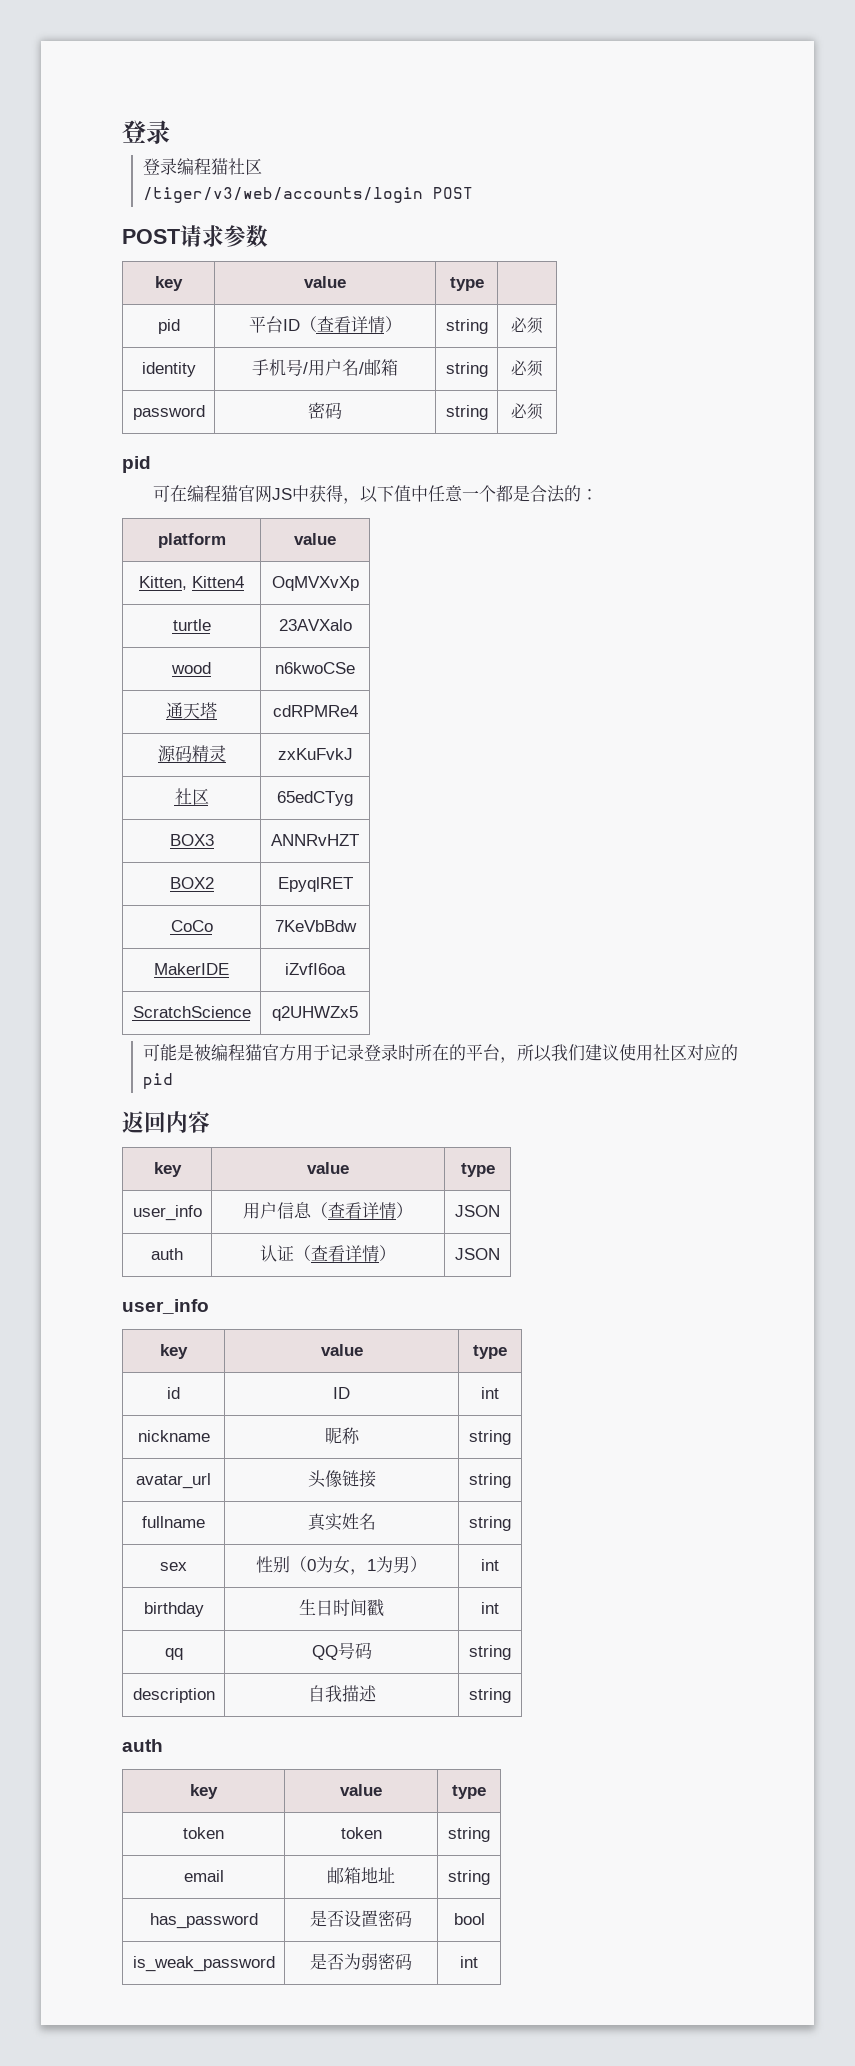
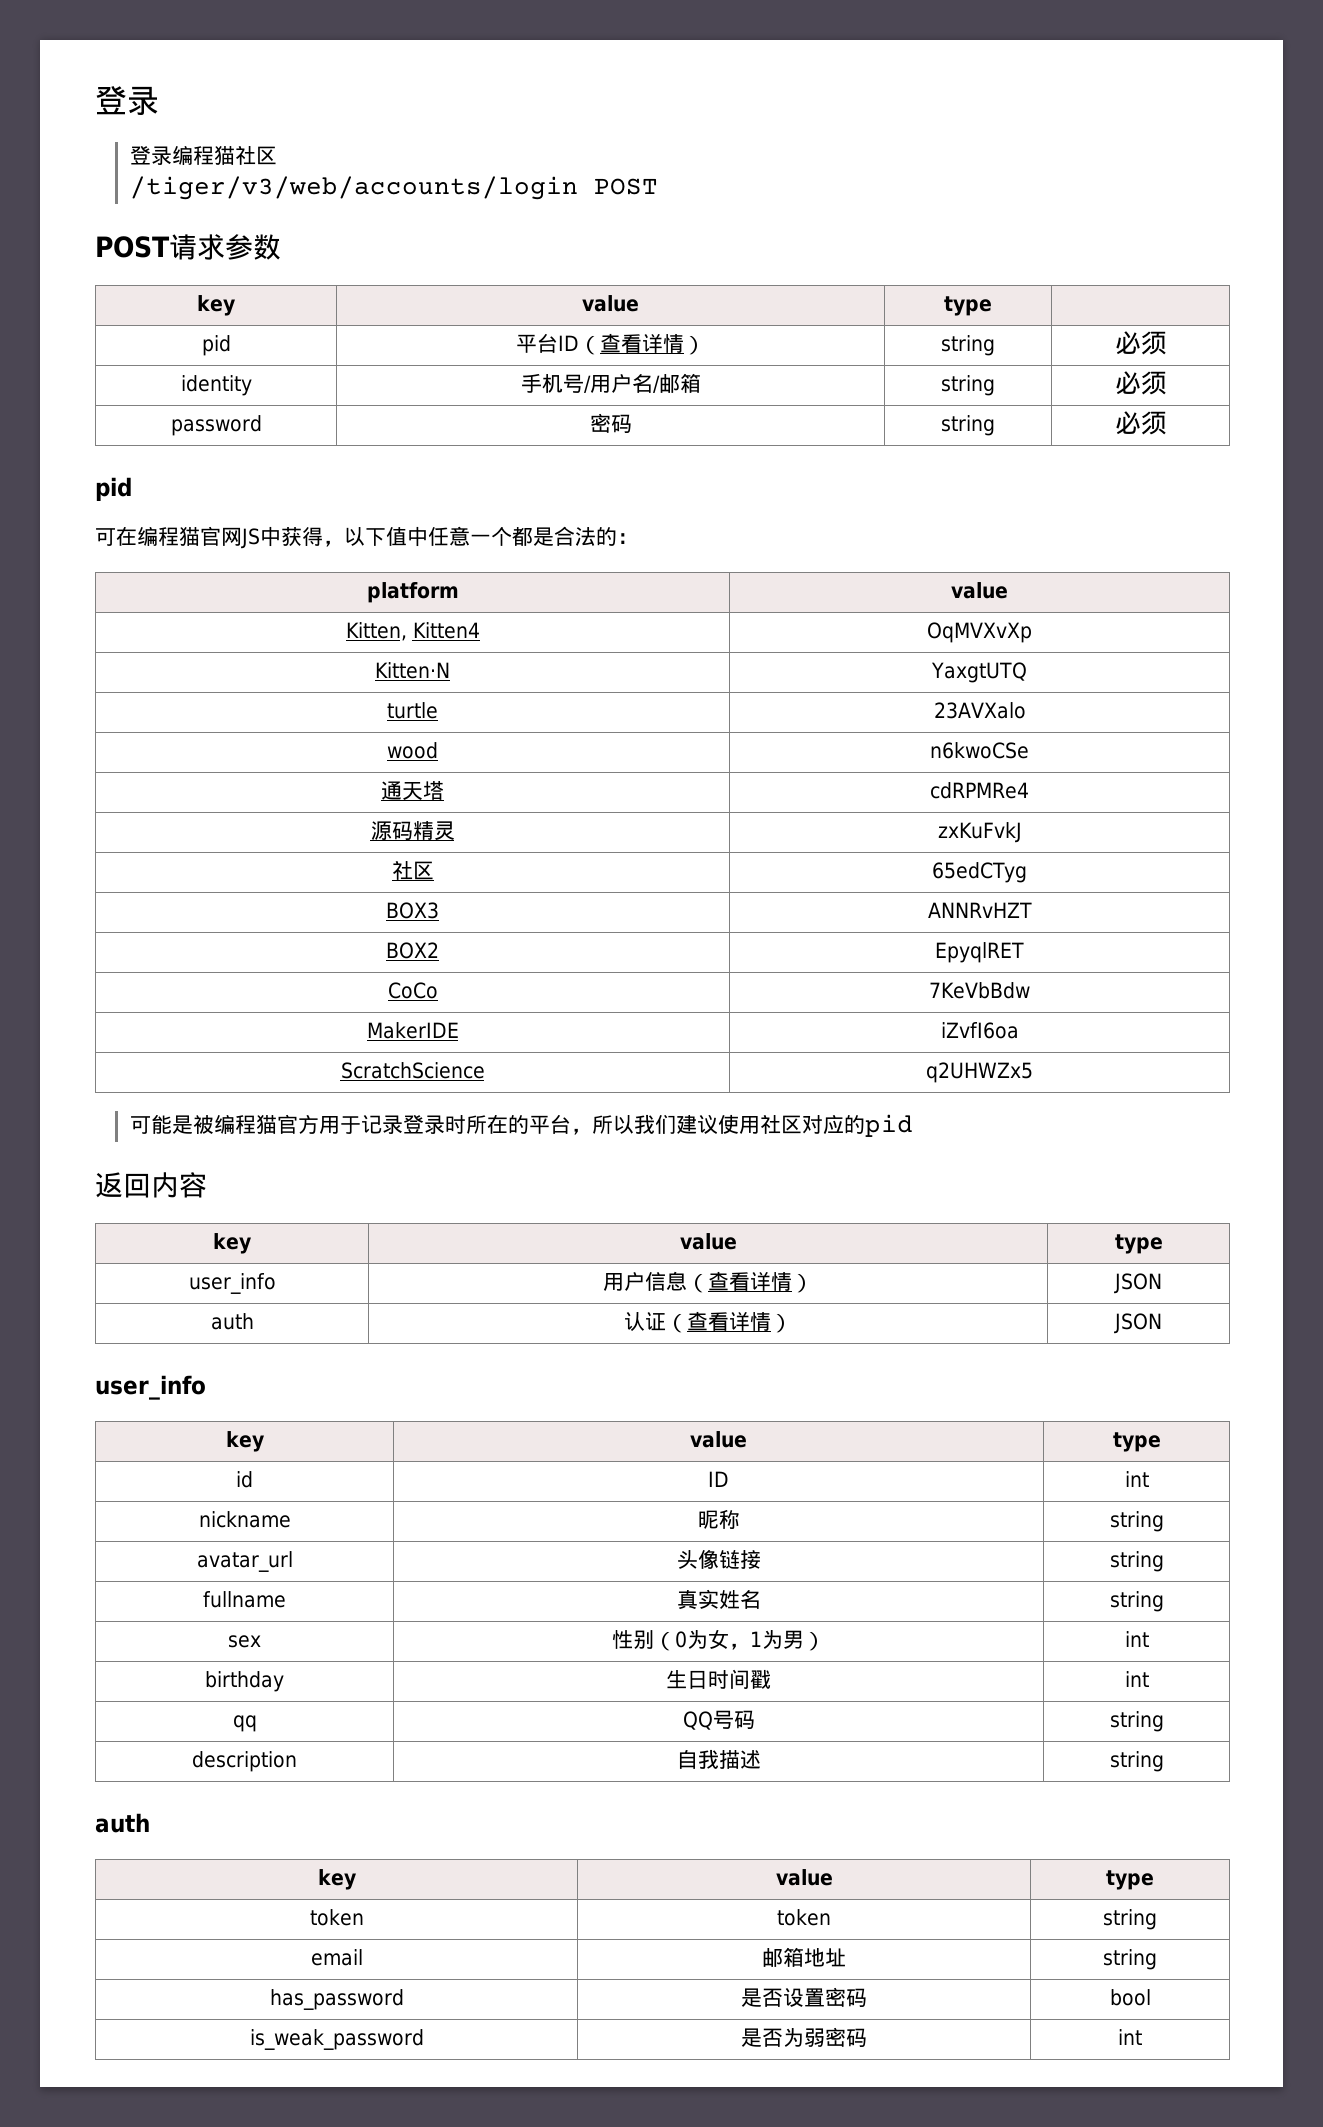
(359, 583) none -> [375,662,450,679] [931,662,1028,683] // Kitten·N | YaxgtUTQ

